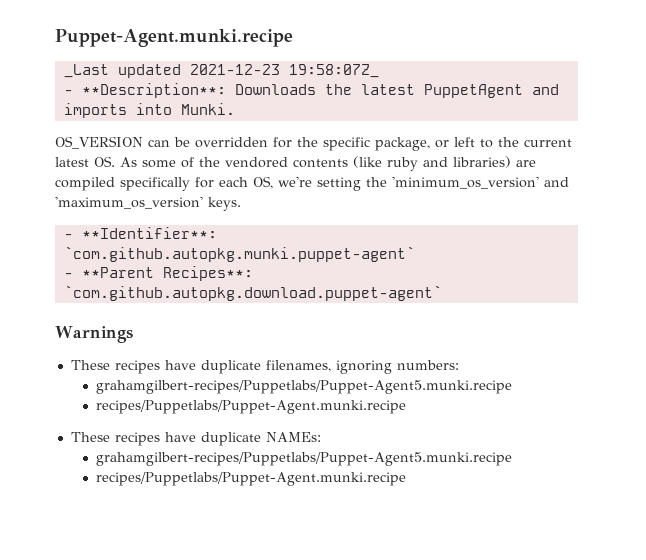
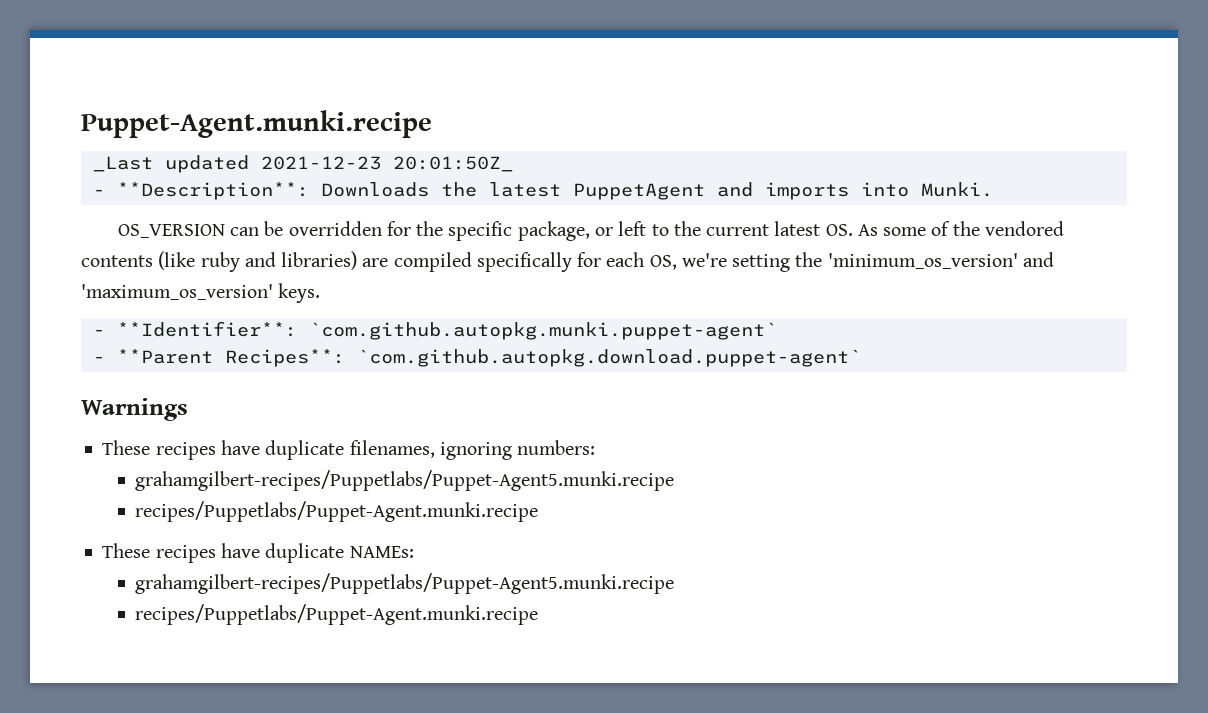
[288,64,379,78] 19:58:07Z_ -> [392,156,513,172] 20:01:50Z_

